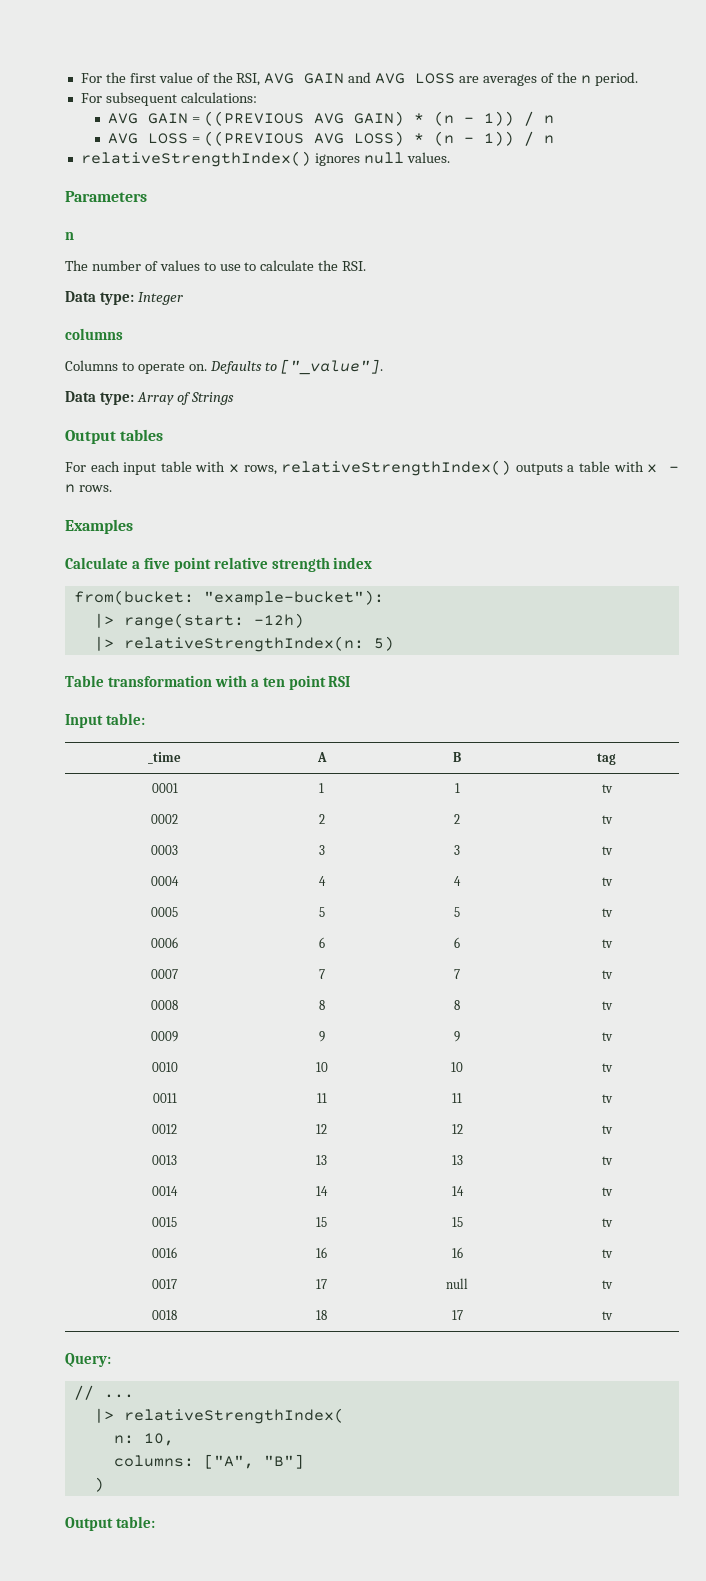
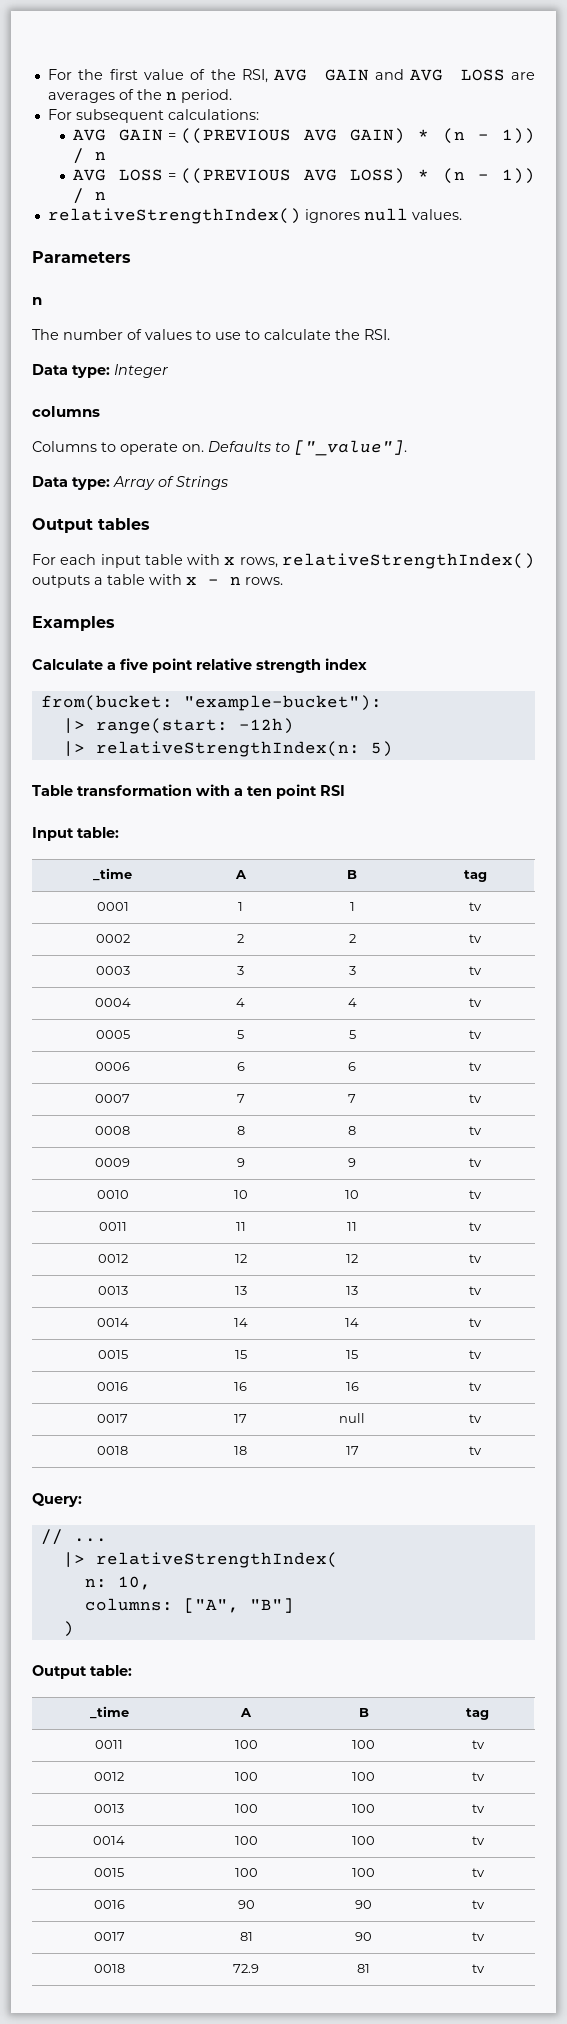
(155, 1522) none -> [89,1706,129,1719] [240,1708,253,1717] [358,1708,369,1717] [466,1708,489,1720] [95,1740,123,1749] [234,1740,258,1749] [352,1740,375,1749] [471,1740,485,1749] [94,1772,124,1781] [234,1772,258,1781] [352,1772,375,1781] [471,1772,485,1781] [94,1804,124,1813] [234,1804,258,1813] [352,1804,375,1813] [471,1804,485,1813] [93,1836,125,1845] [234,1836,258,1845] [352,1836,375,1845] [471,1836,485,1845] [94,1868,124,1877] [234,1868,258,1877] [352,1868,375,1877] [471,1868,485,1877] [93,1900,125,1909] [237,1900,255,1909] [355,1900,372,1909] [471,1900,485,1909] [93,1932,125,1941] [239,1932,253,1941] [355,1932,372,1941] [471,1932,485,1941] [93,1964,125,1973] [233,1964,259,1973] [357,1964,370,1973] [471,1964,485,1973] // _time | A | B | tag // 0011 | 100 | 100 | tv // 0012 | 100 | 100 | tv // 0013 | 100 | 100 | tv // 0014 | 100 | 100 | tv // 0015 | 100 | 100 | tv // 0016 | 90 | 90 | tv // 0017 | 81 | 90 | tv // 0018 | 72.9 | 81 | tv

